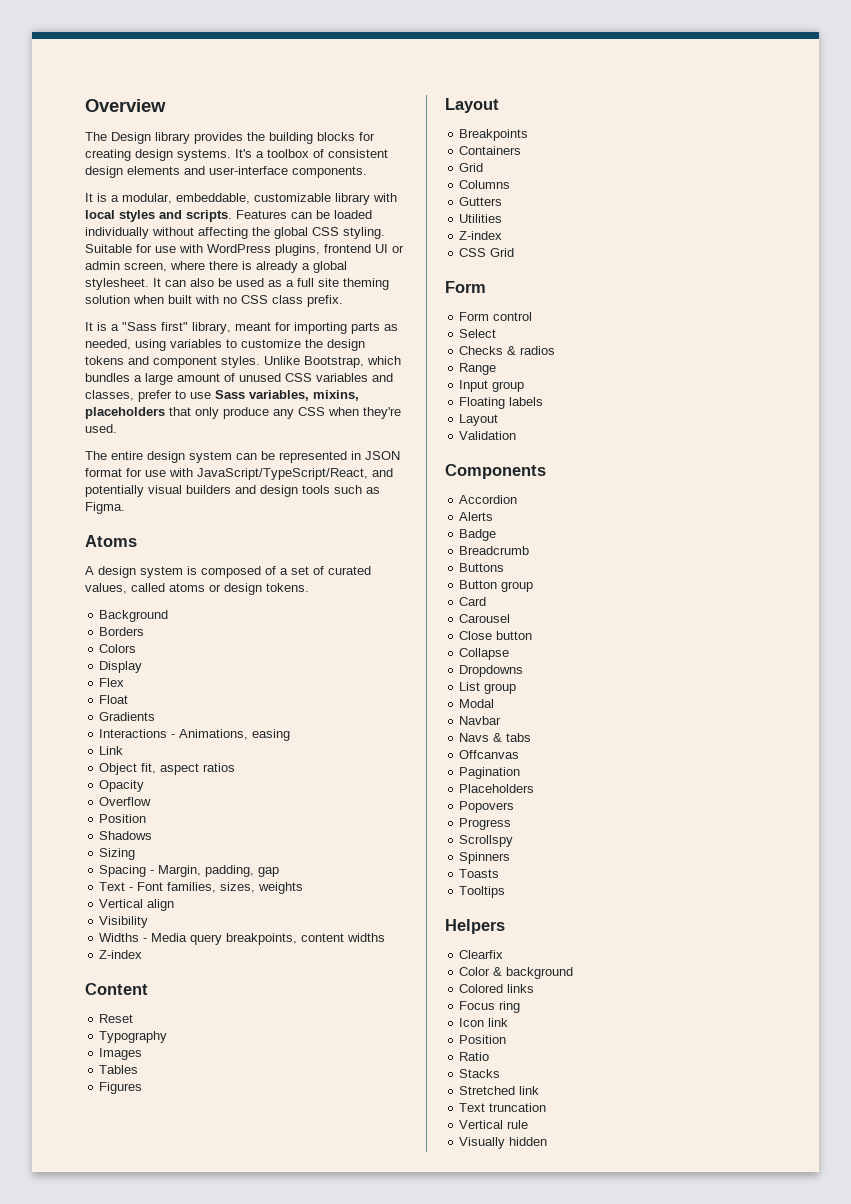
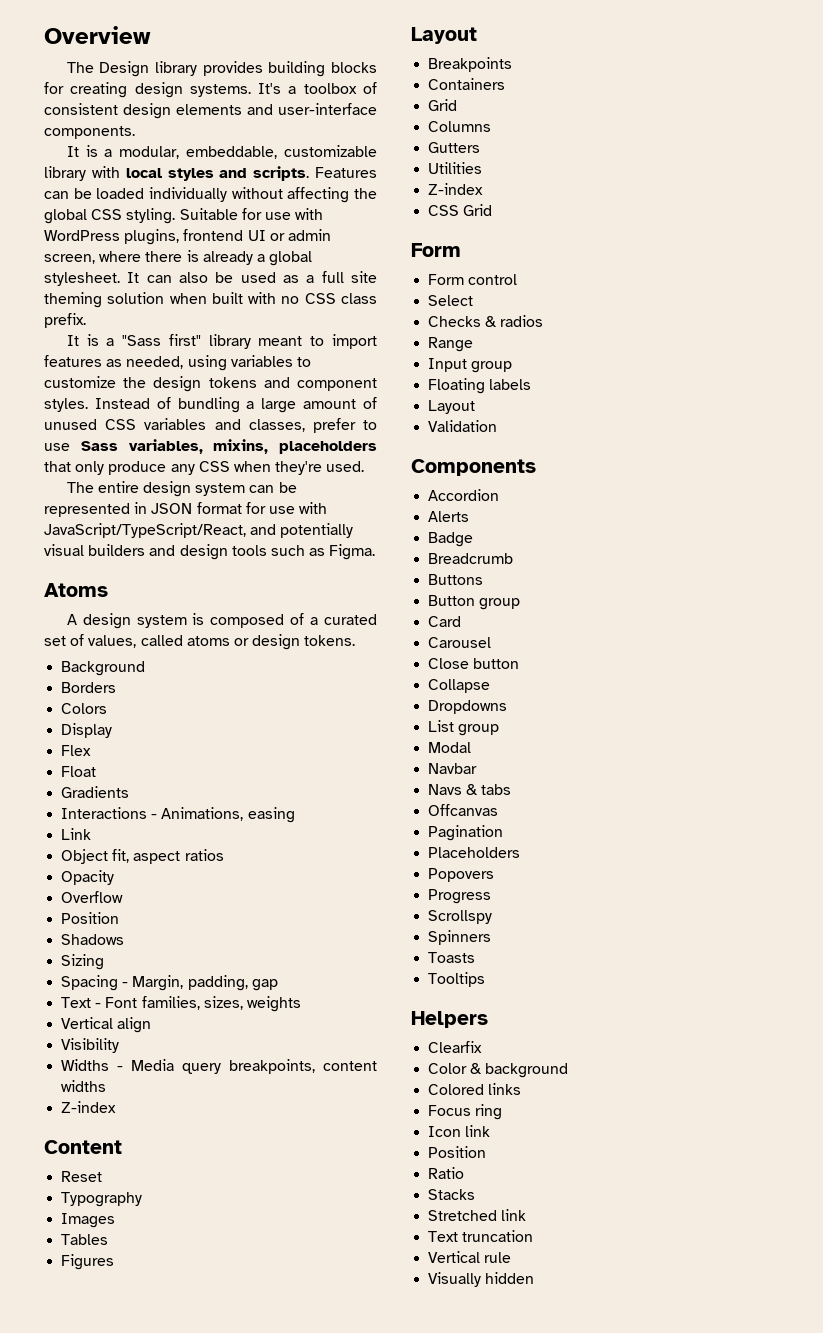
[247,132,265,141] the -> (263, 68) none
[192,322,380,334] library, meant for importing parts -> [208,334,377,349] [44,355,102,367] library meant to import features
[264,356,401,368] [85,373,130,382] Unlike Bootstrap, which bundles -> [94,397,240,413] Instead of bundling
(288, 571) none -> [324,614,378,625] curated
[328,566,371,575] curated -> (85, 640) none

